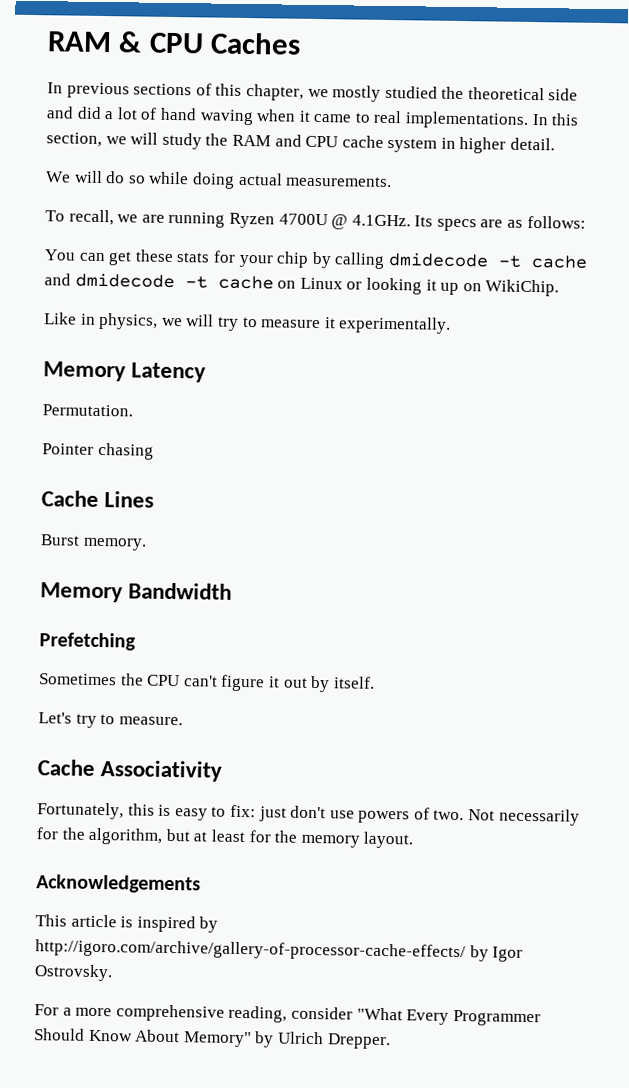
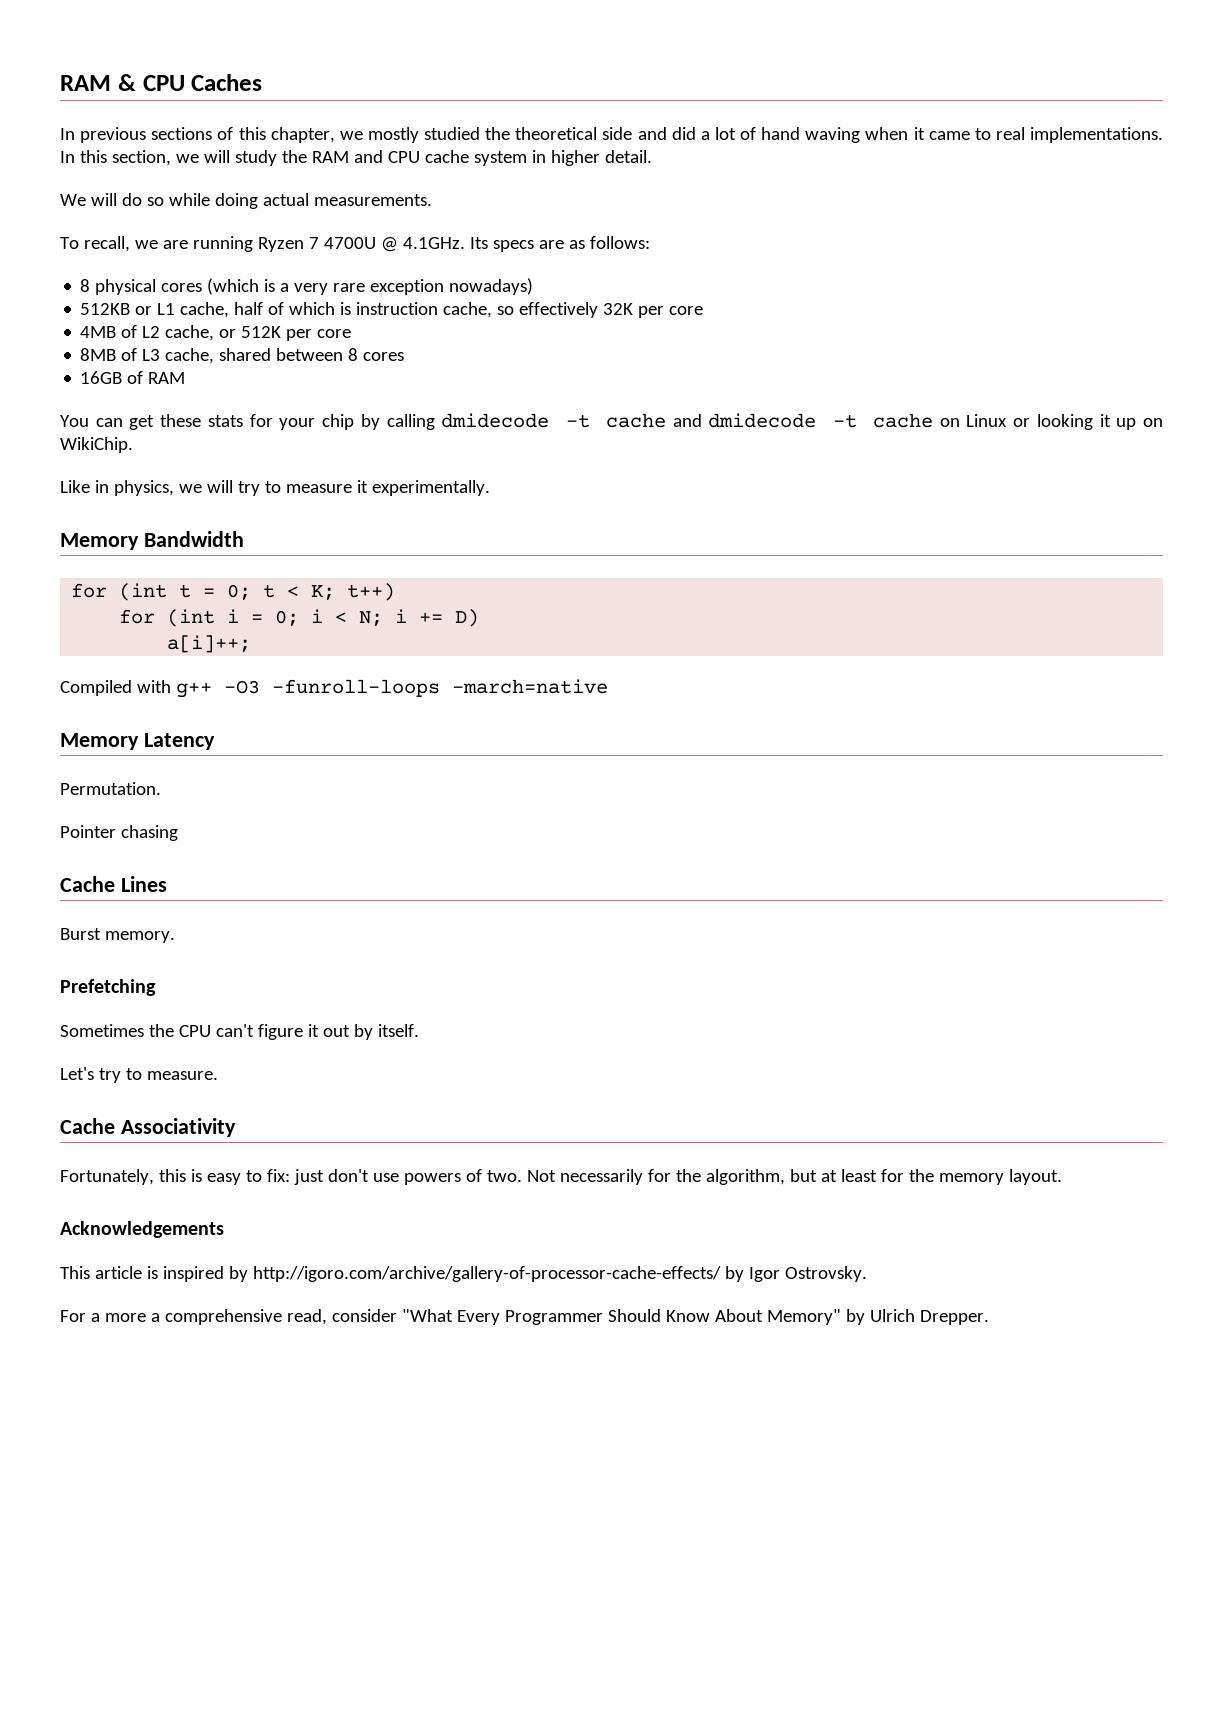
(275, 220) none -> [308,237,319,249] 7
(586, 222) none -> [80,278,534,295] [80,302,704,318] [80,325,352,341] [80,348,405,364] [80,371,186,384] // 8 physical cores (which is a very rare exception nowadays) // 512KB or L1 cache, half of which is instruction cache, so effectively 32K per core // 4MB of L2 cache, or 512K per core // 8MB of L3 cache, shared between 8 cores // 16GB of RAM
(452, 325) none -> [60,531,244,550] [71,583,396,601] [119,609,480,627] [167,635,252,653] [60,679,608,698] // Memory Bandwidth // for (int t = 0; t < K; t++) // for (int i = 0; i < N; i += D) // a[i]++; // Compiled with g++ -O3 -funroll-loops -march=native
[40,582,233,603] // Memory Bandwidth -> (175, 937) none
[115,1004,288,1023] comprehensive reading, -> [150,1309,327,1325] a comprehensive read,

